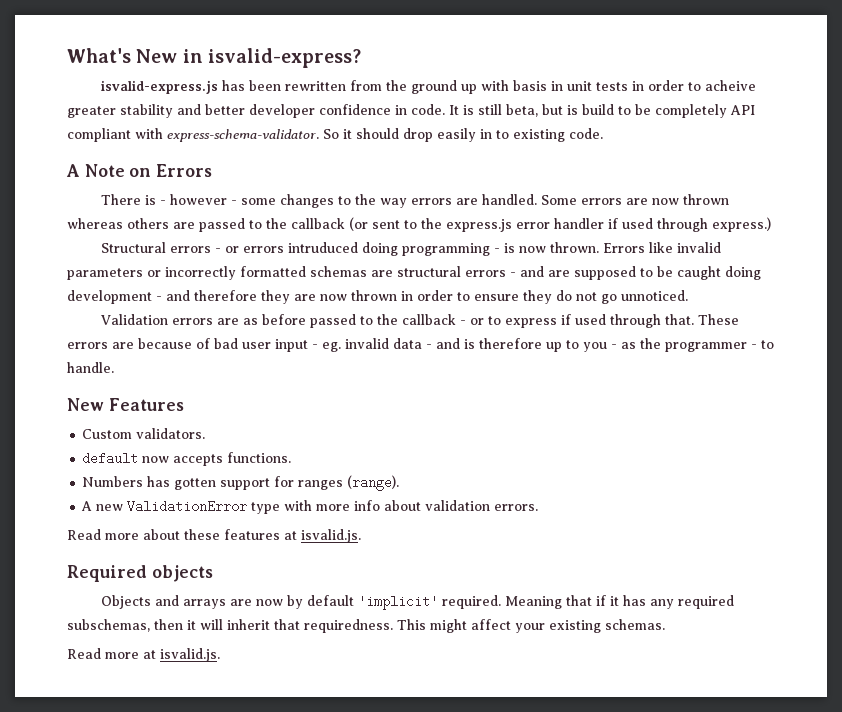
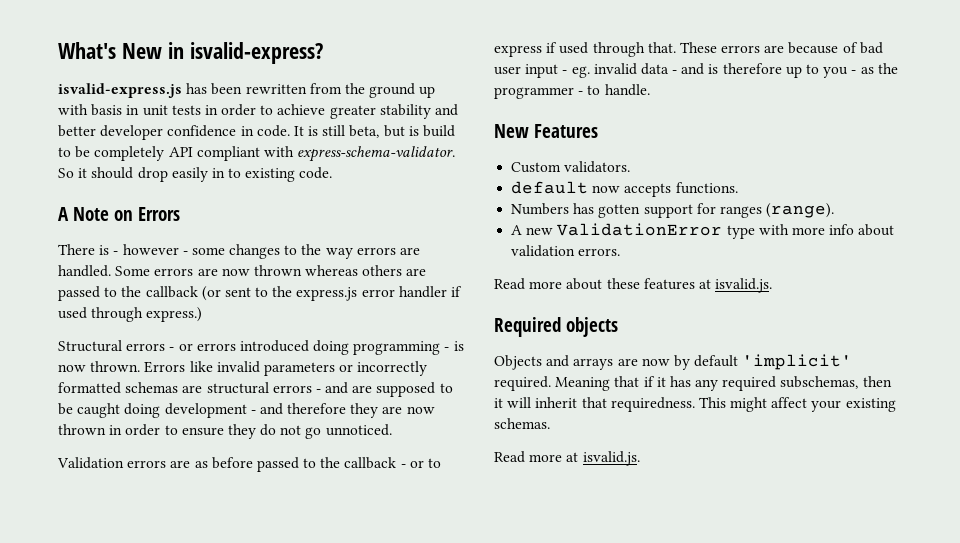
[705,80,757,91] acheive -> [277,104,326,115] achieve
[288,242,359,253] intruduced -> [239,340,309,352] introduced

